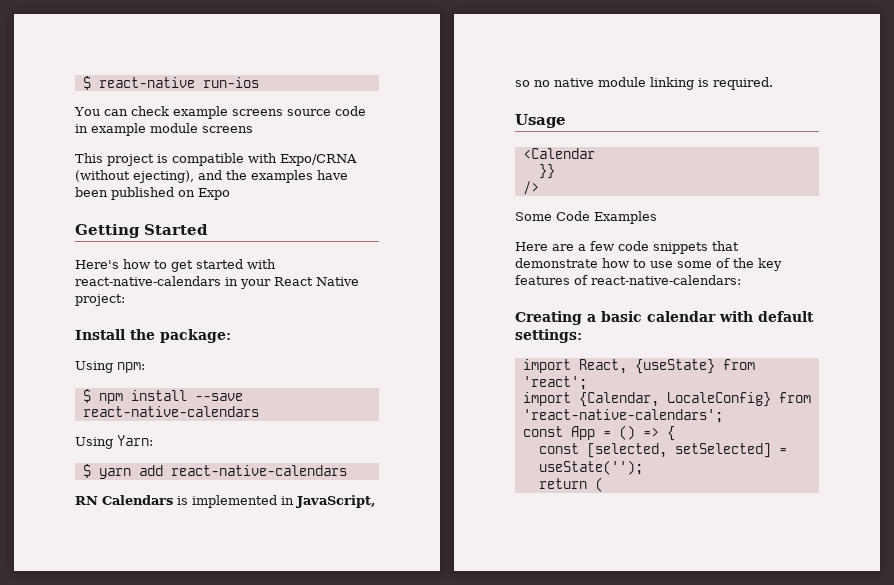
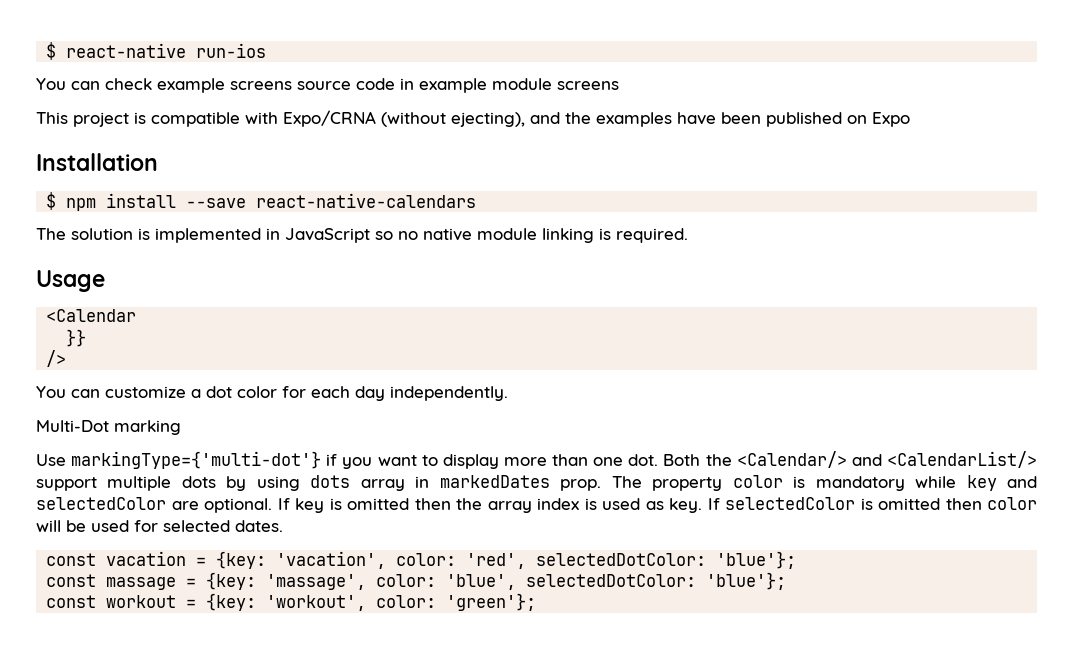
[75,224,208,238] [75,259,276,272] [75,276,359,289] [75,294,125,306] [75,329,231,343] [75,361,145,373] Getting Started // Here's how to get started with react-native-calendars in your React Native project: // Install the package: // Using npm: -> [36,153,158,171] Installation
[75,435,153,449] [82,464,347,479] [75,495,173,505] Using Yarn: // $ yarn add react-native-calendars // RN Calendars -> [36,228,133,240] The solution
[296,495,376,508] JavaScript, -> [285,228,370,243] JavaScript
[515,211,657,224] [515,241,739,254] [515,258,782,271] [515,275,741,285] [515,311,814,325] [515,329,582,343] [522,359,755,374] [522,376,587,390] [522,392,811,407] [522,409,723,423] [522,425,675,441] [538,443,787,458] [538,460,643,475] [538,477,603,492] Some Code Examples // Here are a few code snippets that demonstrate how to use some of the key features of react-native-calendars: // Creating a basic calendar with default settings: // import React, {useState} from 'react'; // import {Calendar, LocaleConfig} from 'react-native-calendars'; // const App = () => { // const [selected, setSelected] = useState(''); // return ( -> [36,386,508,401] [36,420,181,435] [36,451,1037,469] [36,475,1038,491] [36,497,1037,513] [36,520,283,532] [46,551,797,569] [46,572,787,590] [46,593,537,611] You can customize a dot color for each day independently. // Multi-Dot marking // Use markingType={'multi-dot'} if you want to display more than one dot. Both the <Calendar/> and <CalendarList/> support multiple dots by using dots array in markedDates prop. The property color is mandatory while key and selectedColor are optional. If key is omitted then the array index is used as key. If selectedColor is omitted then color will be used for selected dates. // const vacation = {key: 'vacation', color: 'red', selectedDotColor: 'blue'}; // const massage = {key: 'massage', color: 'blue', selectedDotColor: 'blue'}; // const workout = {key: 'workout', color: 'green'};

